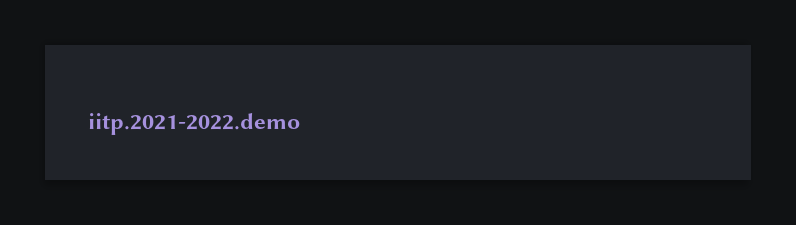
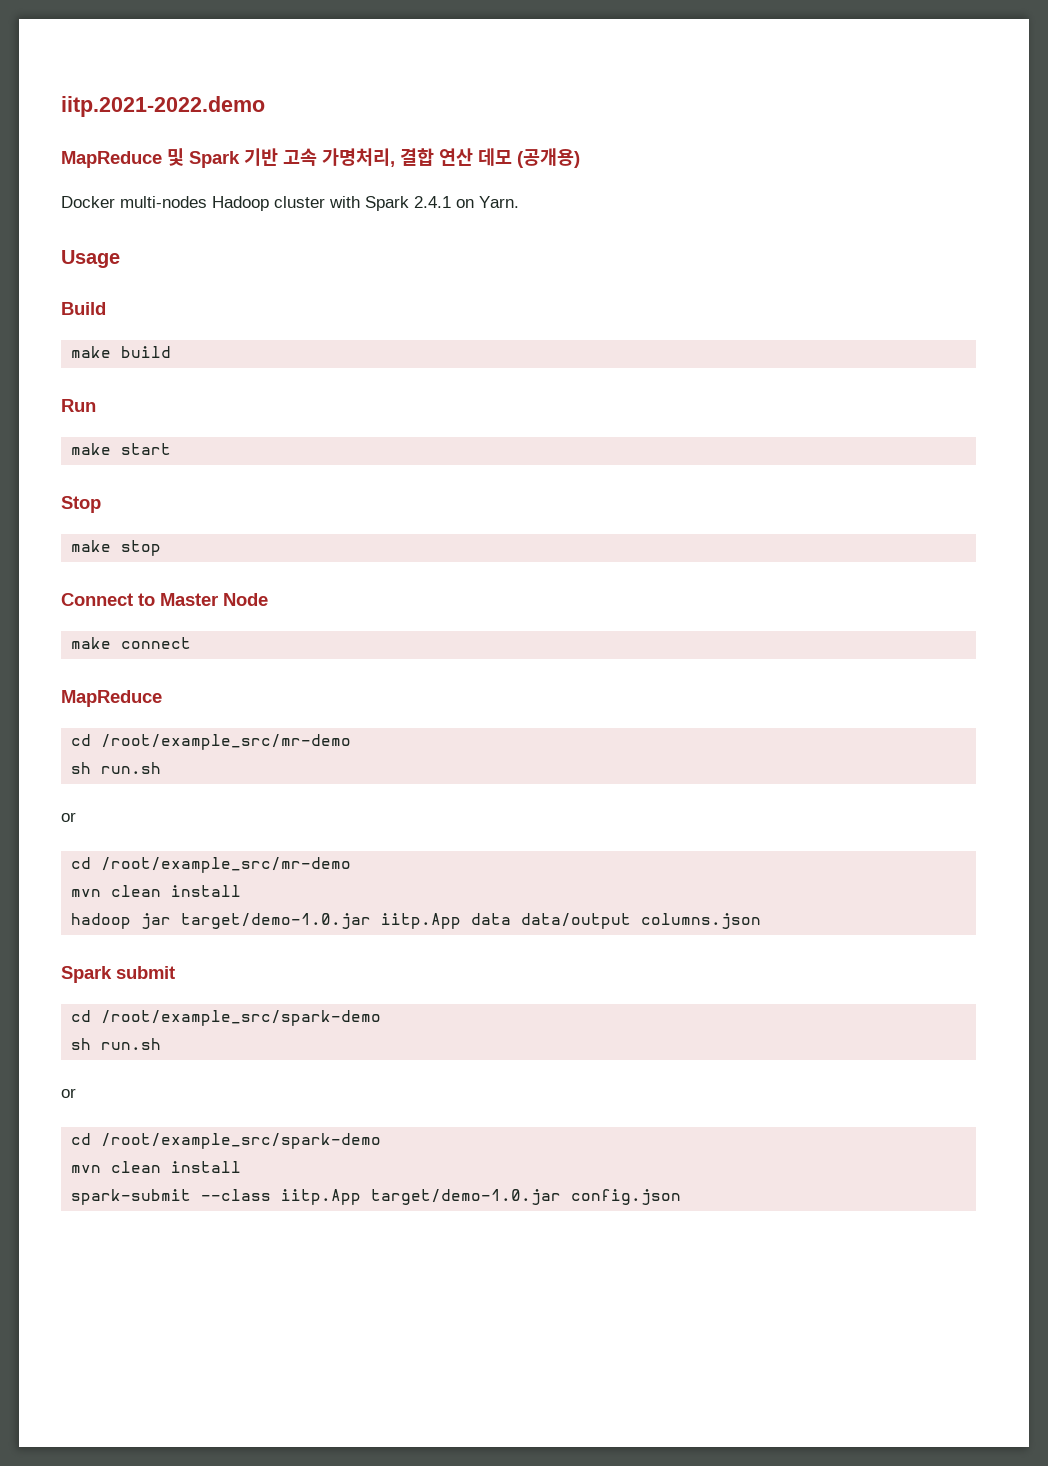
(300, 124) none -> [61,148,580,168] [61,196,519,211] [61,250,120,268] [61,302,106,315] [71,346,172,358] [61,399,96,412] [71,443,172,455] [61,496,101,513] [71,540,162,556] [61,593,268,606] [71,637,192,649] [61,690,162,707] [71,734,352,750] [71,762,162,774] [61,812,76,822] [71,857,352,873] [71,885,242,897] [71,913,762,929] [61,966,175,983] [71,1010,382,1026] [71,1038,162,1050] [61,1088,76,1098] [71,1133,382,1149] [71,1161,242,1173] [71,1189,682,1205] // MapReduce 및 Spark 기반 고속 가명처리, 결합 연산 데모 (공개용) // Docker multi-nodes Hadoop cluster with Spark 2.4.1 on Yarn. // Usage // Build // make build // Run // make start // Stop // make stop // Connect to Master Node // make connect // MapReduce // cd /root/example_src/mr-demo // sh run.sh // or // cd /root/example_src/mr-demo // mvn clean install // hadoop jar target/demo-1.0.jar iitp.App data data/output columns.json // Spark submit // cd /root/example_src/spark-demo // sh run.sh // or // cd /root/example_src/spark-demo // mvn clean install // spark-submit --class iitp.App target/demo-1.0.jar config.json

